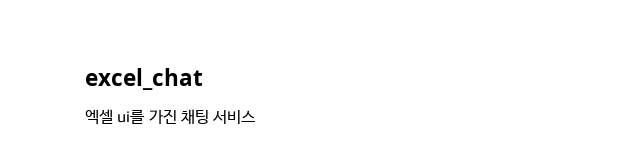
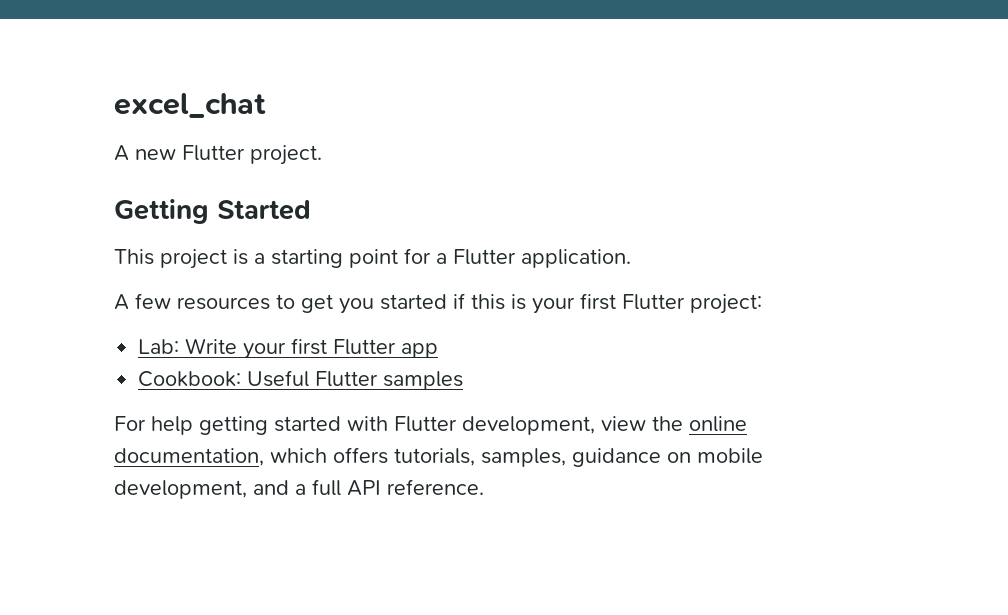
[85,109,256,125] 엑셀 ui를 가진 채팅 서비스 -> [114,145,322,165] [114,199,311,224] [114,248,631,269] [114,293,762,314] [138,338,439,359] [138,370,464,390] [114,416,747,435] [114,447,763,467] [114,479,484,499] A new Flutter project. // Getting Started // This project is a starting point for a Flutter application. // A few resources to get you started if this is your first Flutter project: // Lab: Write your first Flutter app // Cookbook: Useful Flutter samples // For help getting started with Flutter development, view the online documentation, which offers tutorials, samples, guidance on mobile development, and a full API reference.

